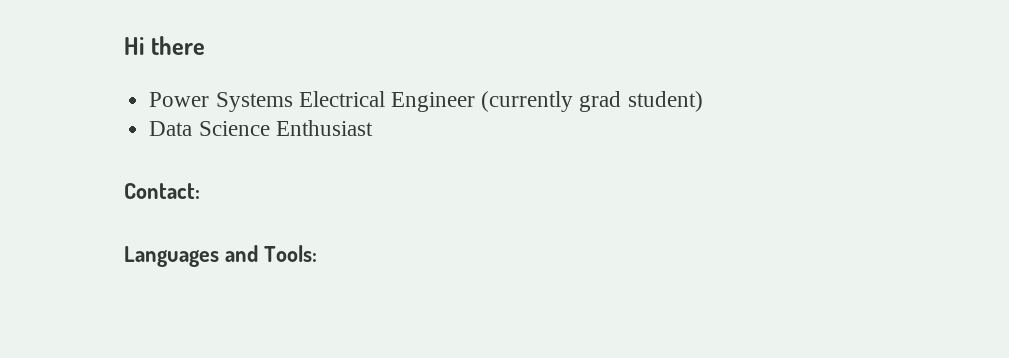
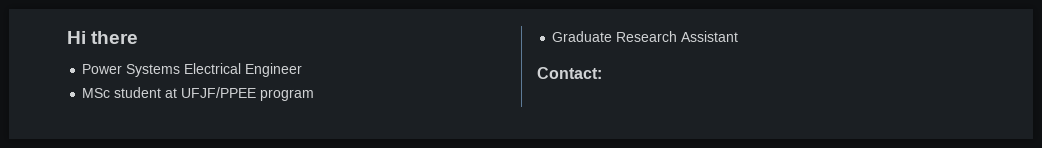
[481,91,703,112] [149,120,373,136] [124,183,200,199] [124,245,317,267] (currently grad student) // Data Science Enthusiast // Contact: // Languages and Tools: -> [82,87,315,101] [552,31,739,42] [537,67,602,79] // MSc student at UFJF/PPEE program // Graduate Research Assistant // Contact:

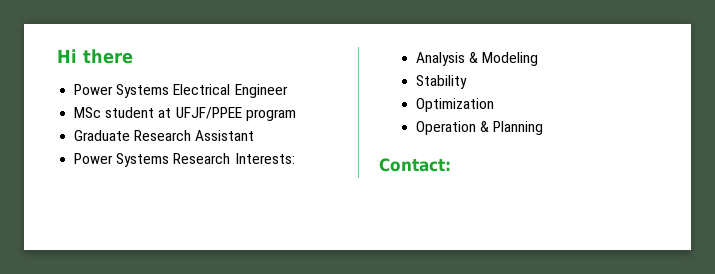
(739, 36) none -> [74,153,295,167] [415,52,539,66] [415,75,467,89] [415,98,494,112] [415,121,544,135] // Power Systems Research Interests: // Analysis & Modeling // Stability // Optimization // Operation & Planning

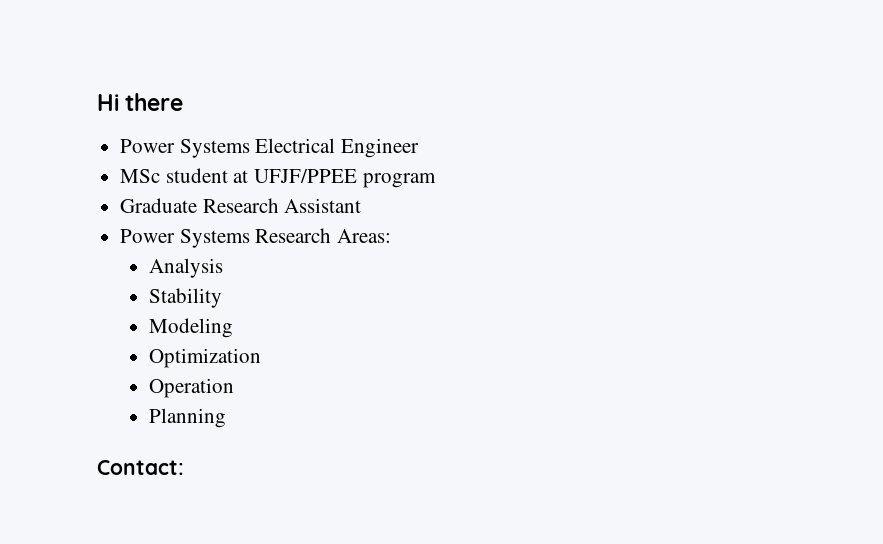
[234,153,295,164] Interests: -> [337,229,392,243] Areas:
[469,52,539,66] & Modeling -> (223, 268) none
(467, 82) none -> [148,318,233,338] // Modeling
[480,121,490,132] & -> (234, 388) //

